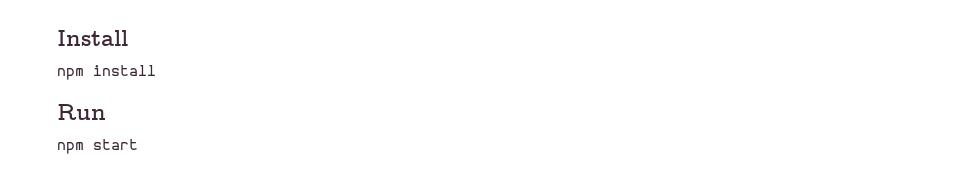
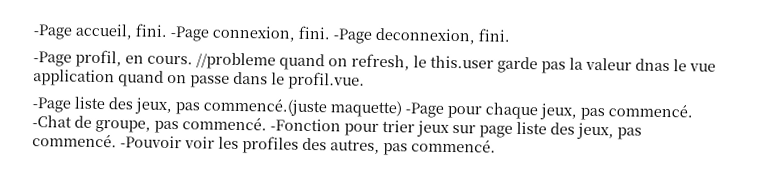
[57,30,128,46] [57,65,156,80] [57,104,106,120] [57,139,138,154] Install // npm install // Run // npm start -> [33,23,510,45] [33,49,716,74] [33,69,365,90] [32,96,693,121] [32,115,642,140] [32,133,496,156] -Page accueil, fini. -Page connexion, fini. -Page deconnexion, fini. // -Page profil, en cours. //probleme quand on refresh, le this.user garde pas la valeur dnas le vue application quand on passe dans le profil.vue. // -Page liste des jeux, pas commencé.(juste maquette) -Page pour chaque jeux, pas commencé. -Chat de groupe, pas commencé. -Fonction pour trier jeux sur page liste des jeux, pas commencé. -Pouvoir voir les profiles des autres, pas commencé.

